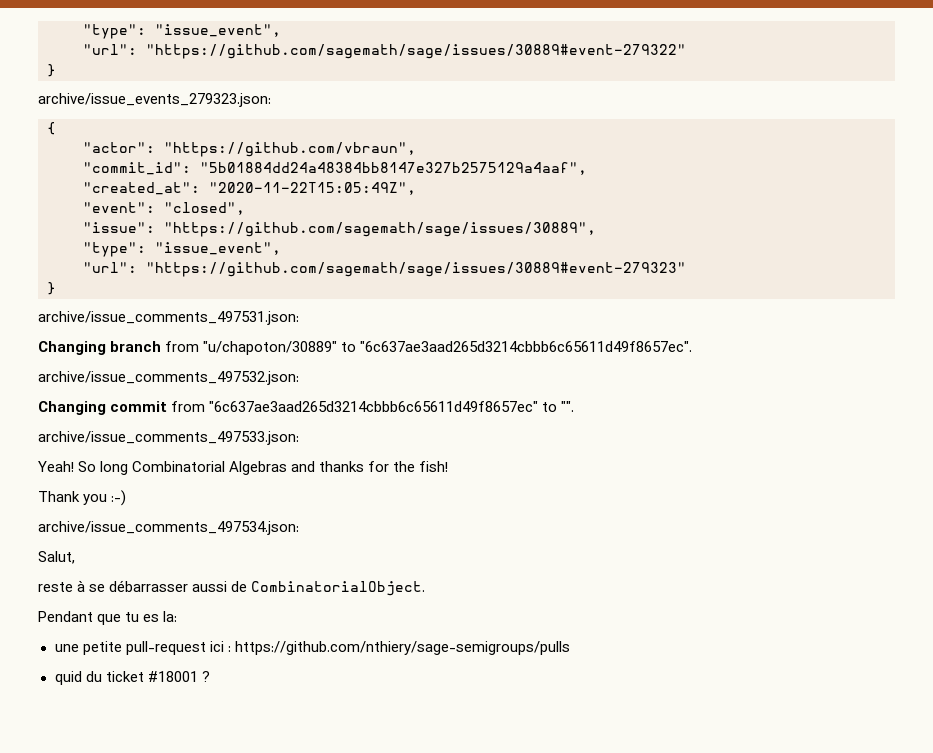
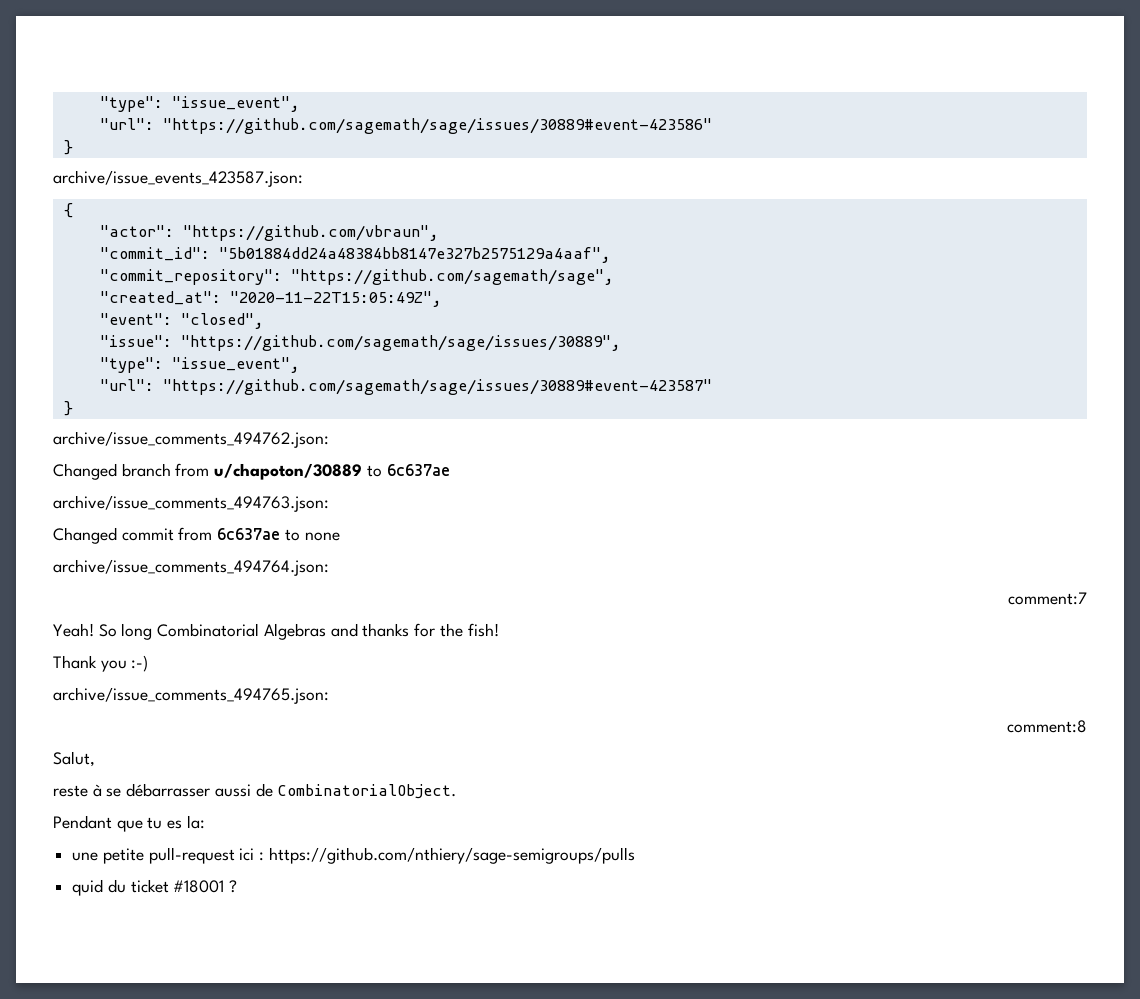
[83,24,281,39] [83,44,686,59] [47,64,56,77] [38,93,271,107] "type": "issue_event", // "url": "https://github.com/sagemath/sage/issues/30889#event-279322" // } // archive/issue_events_279323.json: -> [99,96,300,112] [99,118,712,134] [63,140,73,155] [53,170,303,187] "type": "issue_event", // "url": "https://github.com/sagemath/sage/issues/30889#event-423586" // } // archive/issue_events_423587.json:
(587, 168) none -> [99,269,614,285] // "commit_repository": "https://github.com/sagemath/sage",
[146,262,686,277] [47,282,56,295] [38,311,299,325] [38,341,693,355] [38,371,299,385] [38,401,575,415] [38,431,299,445] "https://github.com/sagemath/sage/issues/30889#event-279323" // } // archive/issue_comments_497531.json: // Changing branch from "u/chapoton/30889" to "6c637ae3aad265d3214cbbb6c65611d49f8657ec". // archive/issue_comments_497532.json: // Changing commit from "6c637ae3aad265d3214cbbb6c65611d49f8657ec" to "". // archive/issue_comments_497533.json: -> [162,379,712,395] [63,401,73,416] [53,431,329,448] [53,463,450,480] [53,495,329,512] [53,527,340,544] [53,559,329,576] [1008,592,1087,605] "https://github.com/sagemath/sage/issues/30889#event-423587" // } // archive/issue_comments_494762.json: // Changed branch from u/chapoton/30889 to 6c637ae // archive/issue_comments_494763.json: // Changed commit from 6c637ae to none // archive/issue_comments_494764.json: // comment:7
[38,521,299,535] archive/issue_comments_497534.json: -> [53,687,329,704] [1007,720,1087,733] archive/issue_comments_494765.json: // comment:8

